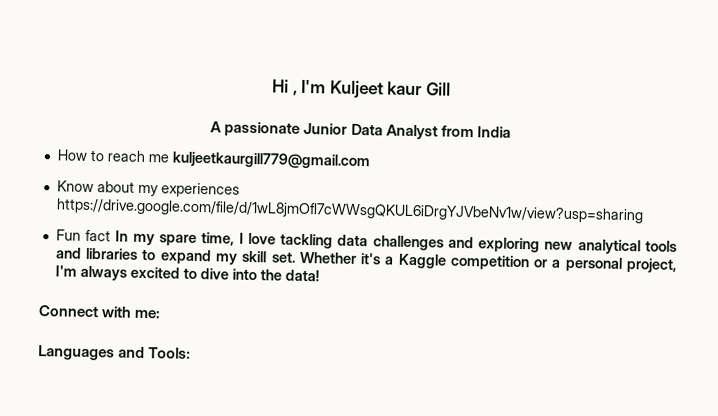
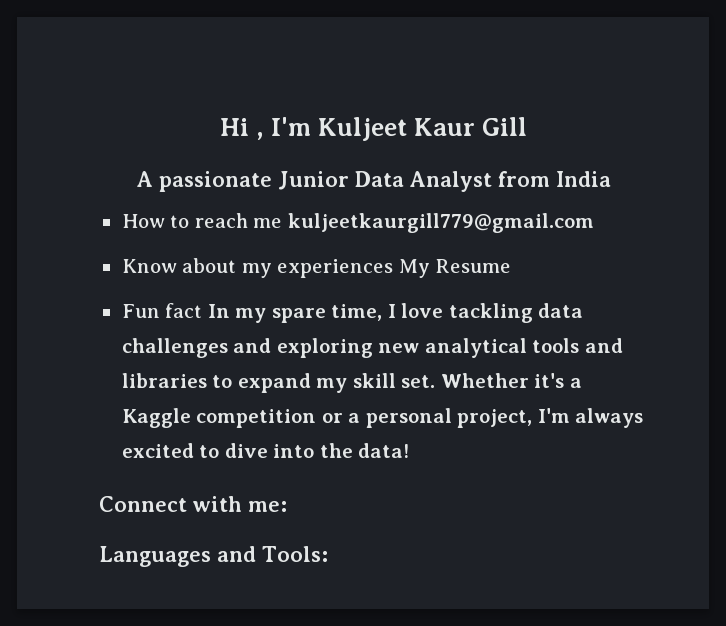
[387,81,423,96] kaur -> [414,118,476,136] Kaur
[55,198,644,224] https://drive.google.com/file/d/1wL8jmOfl7cWWsgQKUL6iDrgYJVbeNv1w/view?usp=sharing -> [398,259,512,278] My Resume

